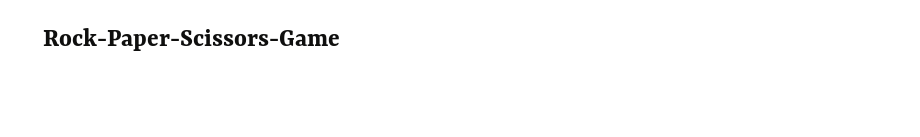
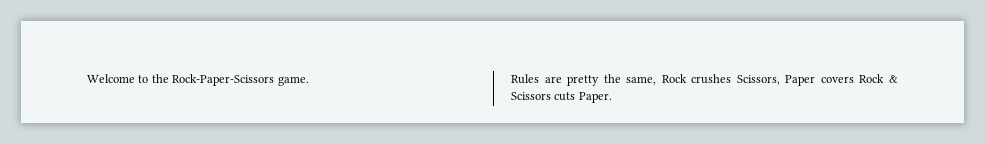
[43,28,340,51] Rock-Paper-Scissors-Game -> [87,74,309,86] [511,74,898,86] [511,92,612,103] Welcome to the Rock-Paper-Scissors game. // Rules are pretty the same, Rock crushes Scissors, Paper covers Rock & Scissors cuts Paper.

